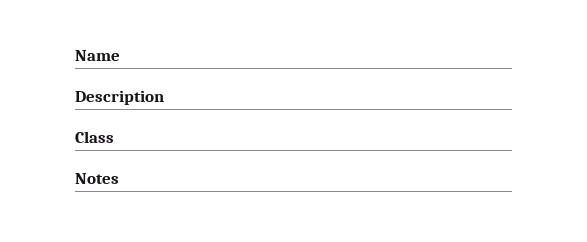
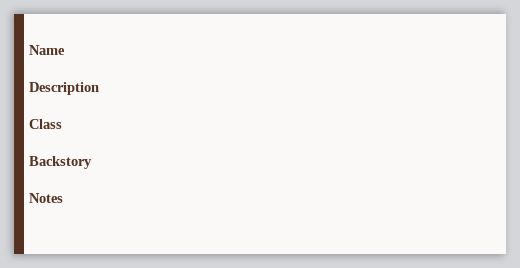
(114, 137) none -> [29,156,92,169] // Backstory

